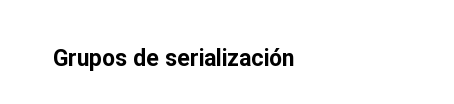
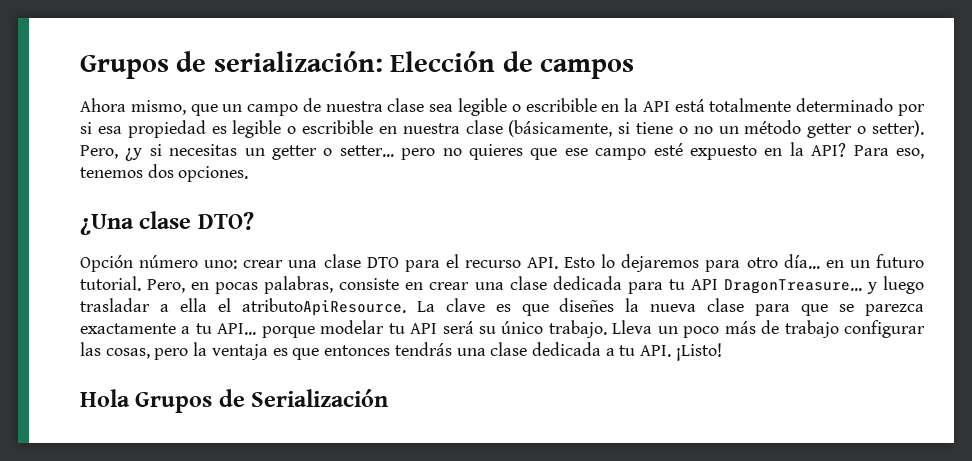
[53,48,295,71] Grupos de serialización -> [80,51,635,79] [80,98,926,116] [80,120,925,138] [80,142,924,161] [80,164,249,182] [80,211,254,235] [80,254,924,272] [80,276,924,294] [80,298,924,316] [80,320,926,338] [80,342,722,361] [80,389,389,413] Grupos de serialización: Elección de campos // Ahora mismo, que un campo de nuestra clase sea legible o escribible en la API está totalmente determinado por si esa propiedad es legible o escribible en nuestra clase (básicamente, si tiene o no un método getter o setter). Pero, ¿y si necesitas un getter o setter... pero no quieres que ese campo esté expuesto en la API? Para eso, tenemos dos opciones. // ¿Una clase DTO? // Opción número uno: crear una clase DTO para el recurso API. Esto lo dejaremos para otro día... en un futuro tutorial. Pero, en pocas palabras, consiste en crear una clase dedicada para tu API DragonTreasure... y luego trasladar a ella el atributoApiResource. La clave es que diseñes la nueva clase para que se parezca exactamente a tu API... porque modelar tu API será su único trabajo. Lleva un poco más de trabajo configurar las cosas, pero la ventaja es que entonces tendrás una clase dedicada a tu API. ¡Listo! // Hola Grupos de Serialización

